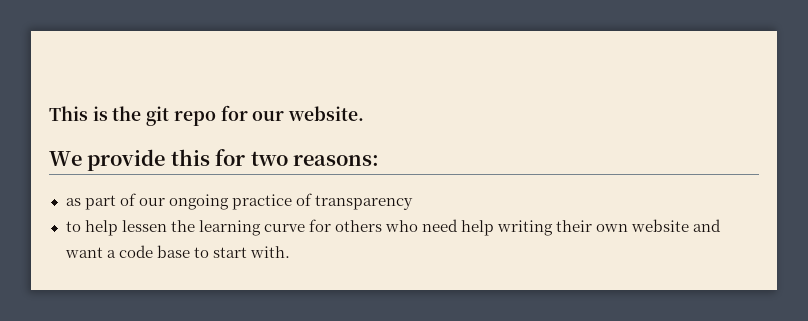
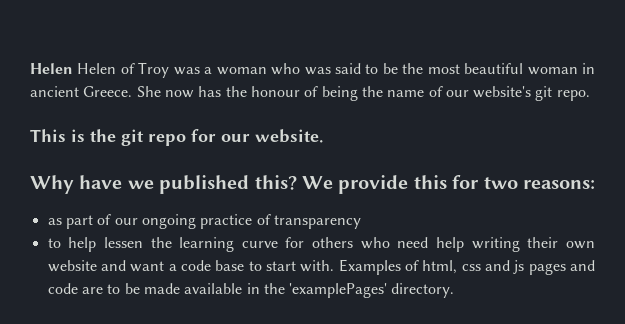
(49, 113) none -> [30,62,595,78] [30,86,590,101] Helen Helen of Troy was a woman who was said to be the most beautiful woman in ancient Greece. She now has the honour of being the name of our website's git repo. //
(365, 113) none -> [30,175,297,194] Why have we published this?
(290, 252) none -> [338,259,595,275] [47,283,455,298] Examples of html, css and js pages and code are to be made available in the 'examplePages' directory.

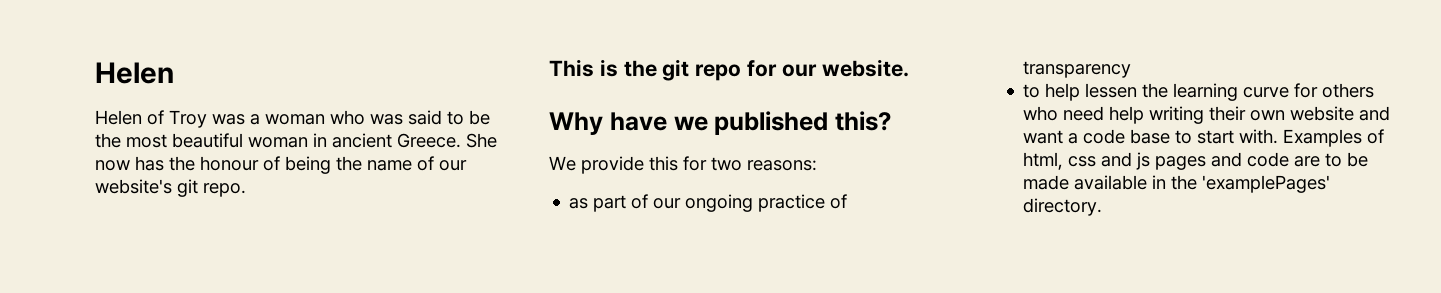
[30,63,73,74] Helen -> [95,62,174,84] Helen //
(297, 182) none -> (891, 121) //

